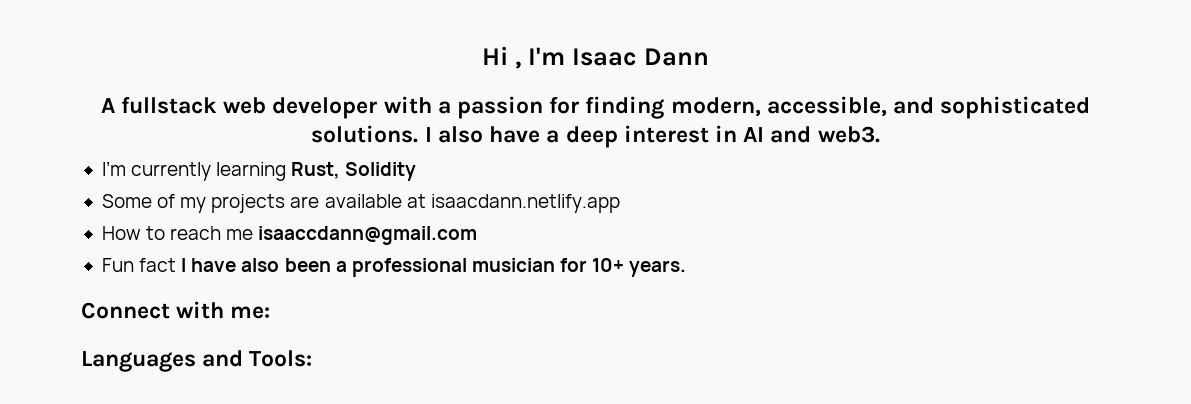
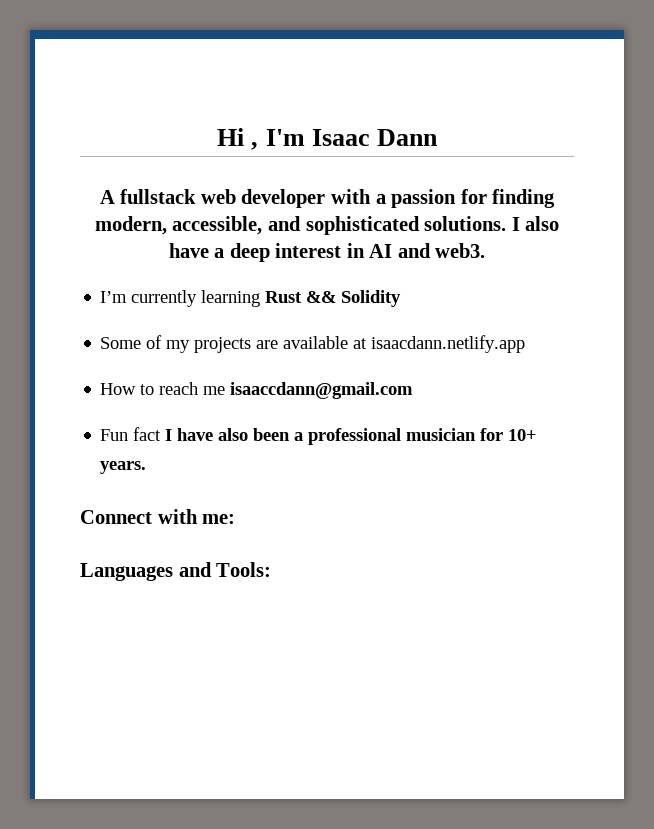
[291,162,341,179] Rust, -> [265,291,337,303] Rust &&

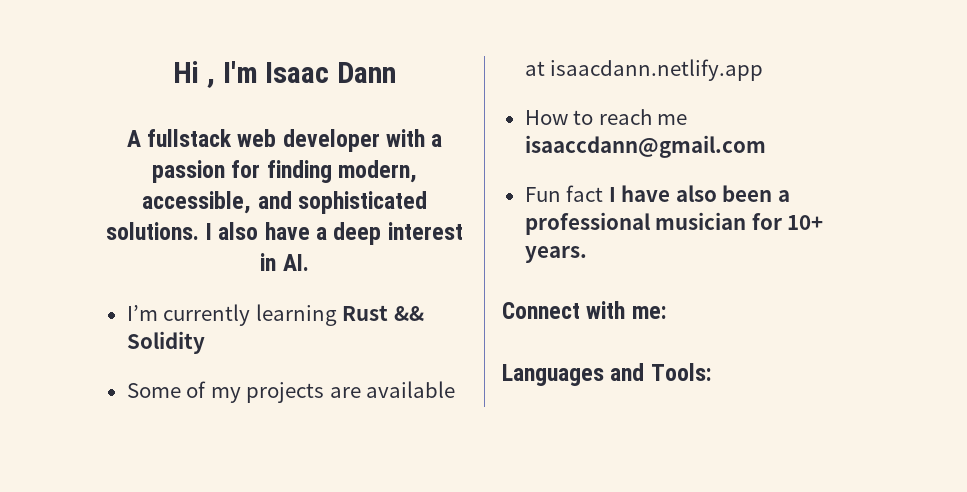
[369,243,486,258] AI and web3. -> [282,254,309,271] AI.

